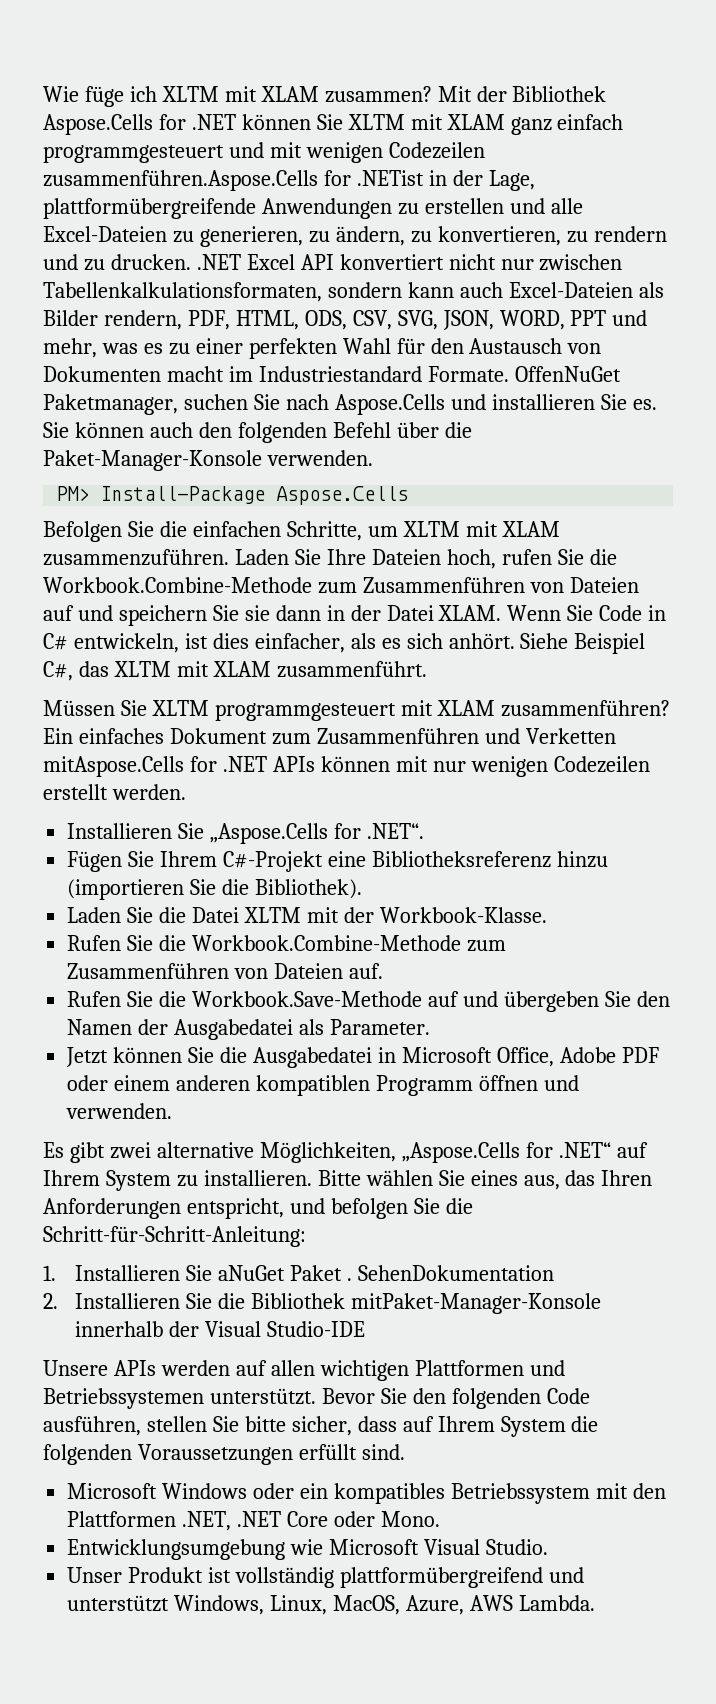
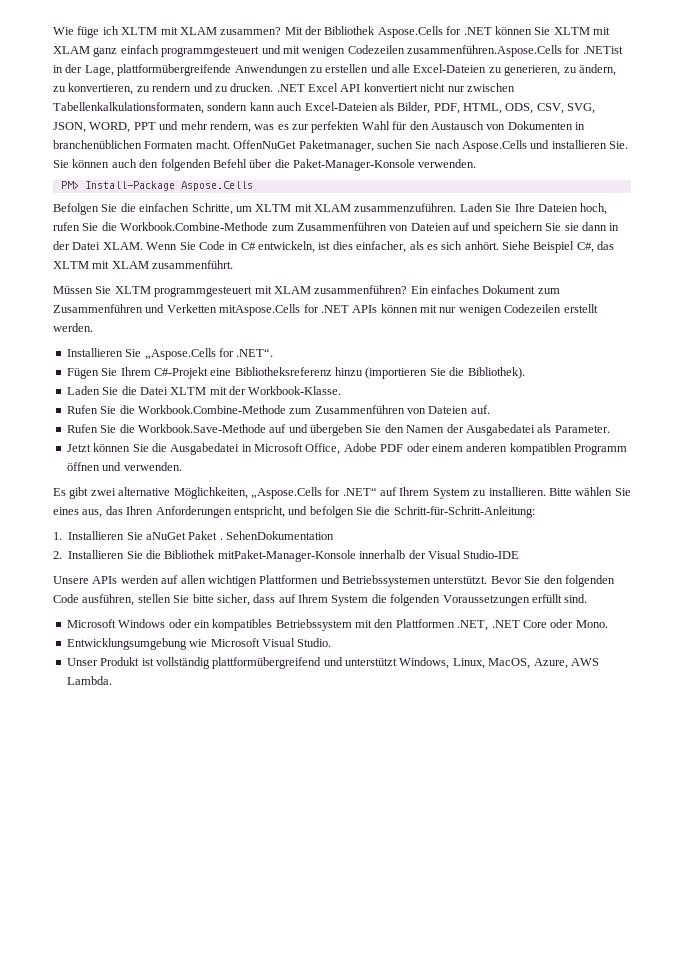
[43,310,182,330] Bilder rendern, -> [397,102,431,114] Bilder,
[43,338,243,358] mehr, was es zu einer -> [180,121,309,133] mehr rendern, was es zur
[166,366,509,382] macht im Industriestandard Formate. -> [575,122,585,130] [53,140,230,149] in branchenüblichen Formaten macht.
[600,394,657,410] Sie es. -> [609,141,629,149] Sie.

